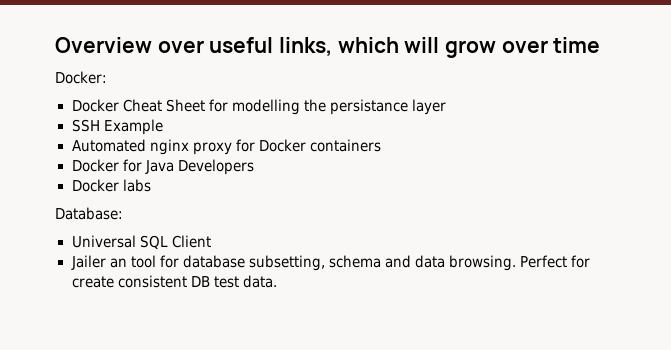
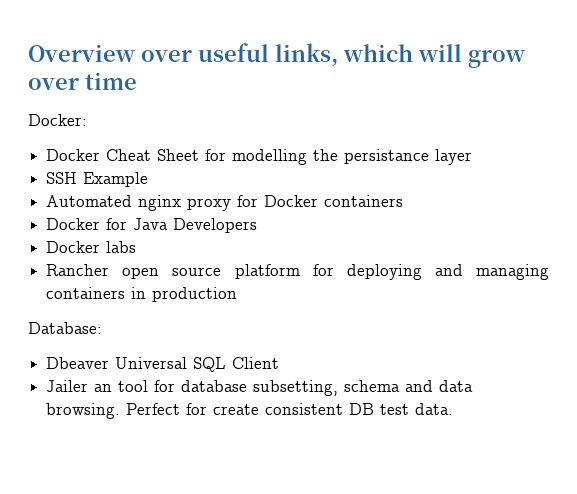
(151, 185) none -> [46,264,549,280] [46,287,238,302] // Rancher open source platform for deploying and managing containers in production
(123, 213) none -> [46,357,110,369] Dbeaver

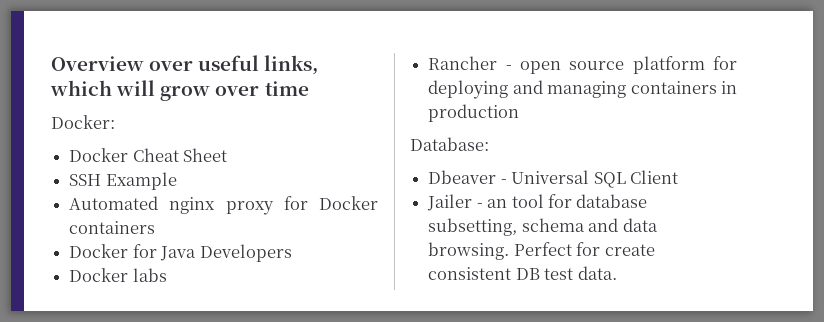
[205,149,473,165] for modelling the persistance layer -> (228, 155) none
(110, 270) none -> [505,65,512,70] -
(110, 363) none -> [500,179,507,184] -
(89, 386) none -> [476,203,483,208] -

